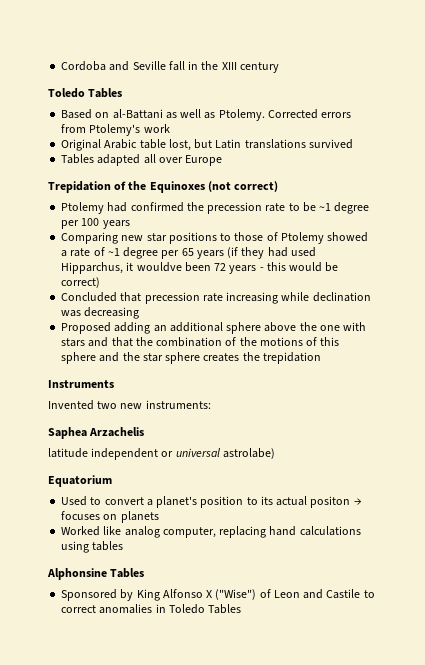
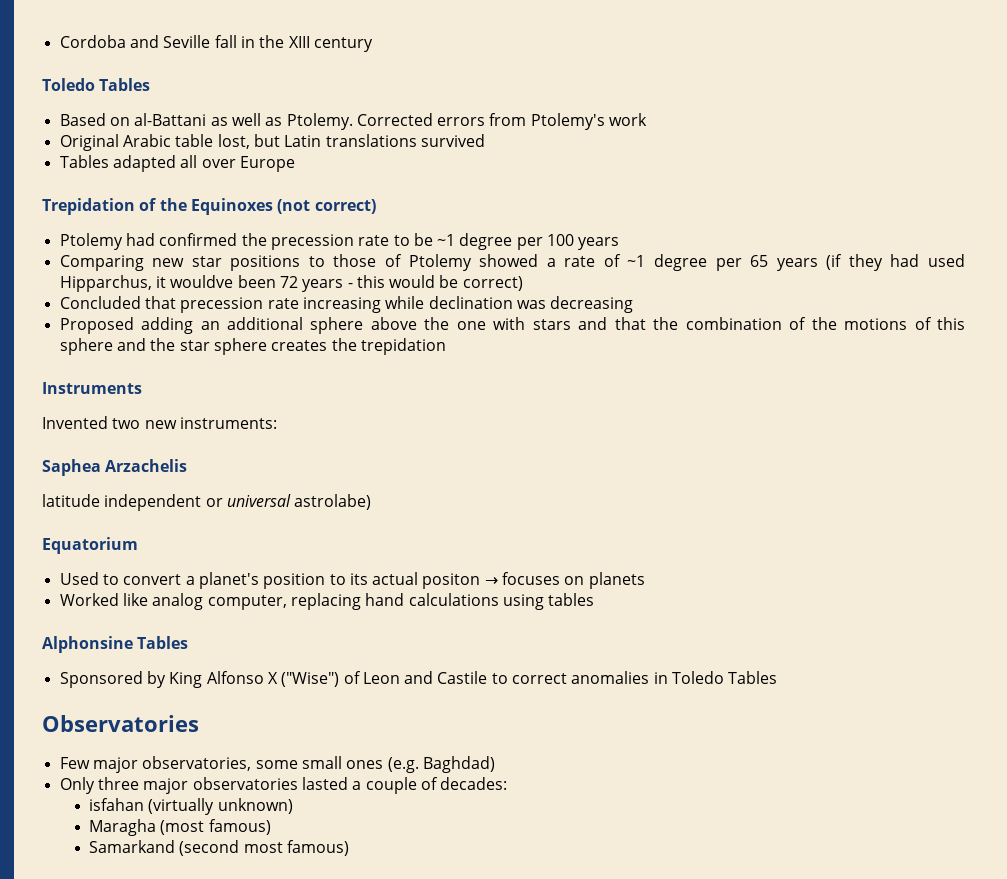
(242, 609) none -> [42,715,199,732] [59,756,495,773] [59,777,508,794] [89,798,293,815] [89,819,271,836] [89,840,350,856] // Observatories // Few major observatories, some small ones (e.g. Baghdad) // Only three major observatories lasted a couple of decades: // isfahan (virtually unknown) // Maragha (most famous) // Samarkand (second most famous)

